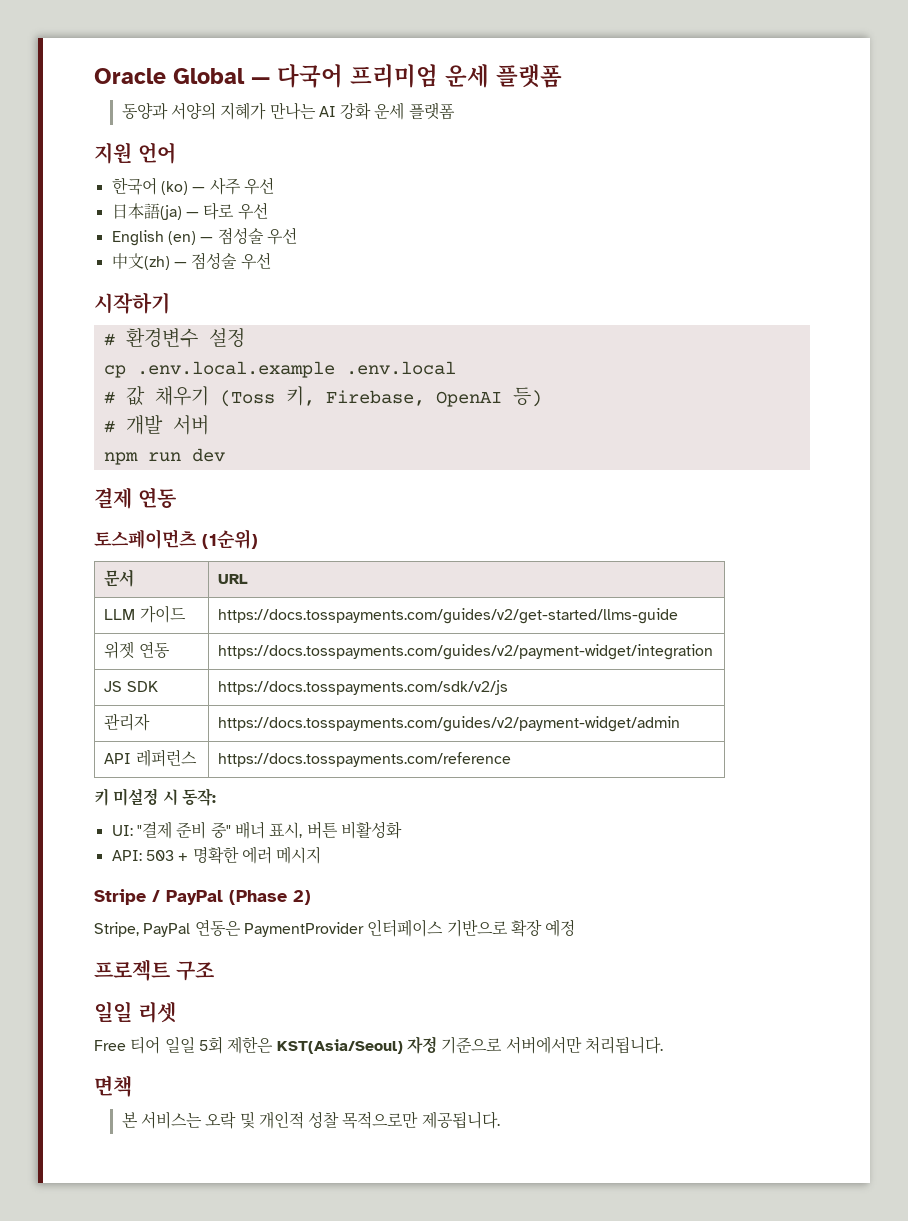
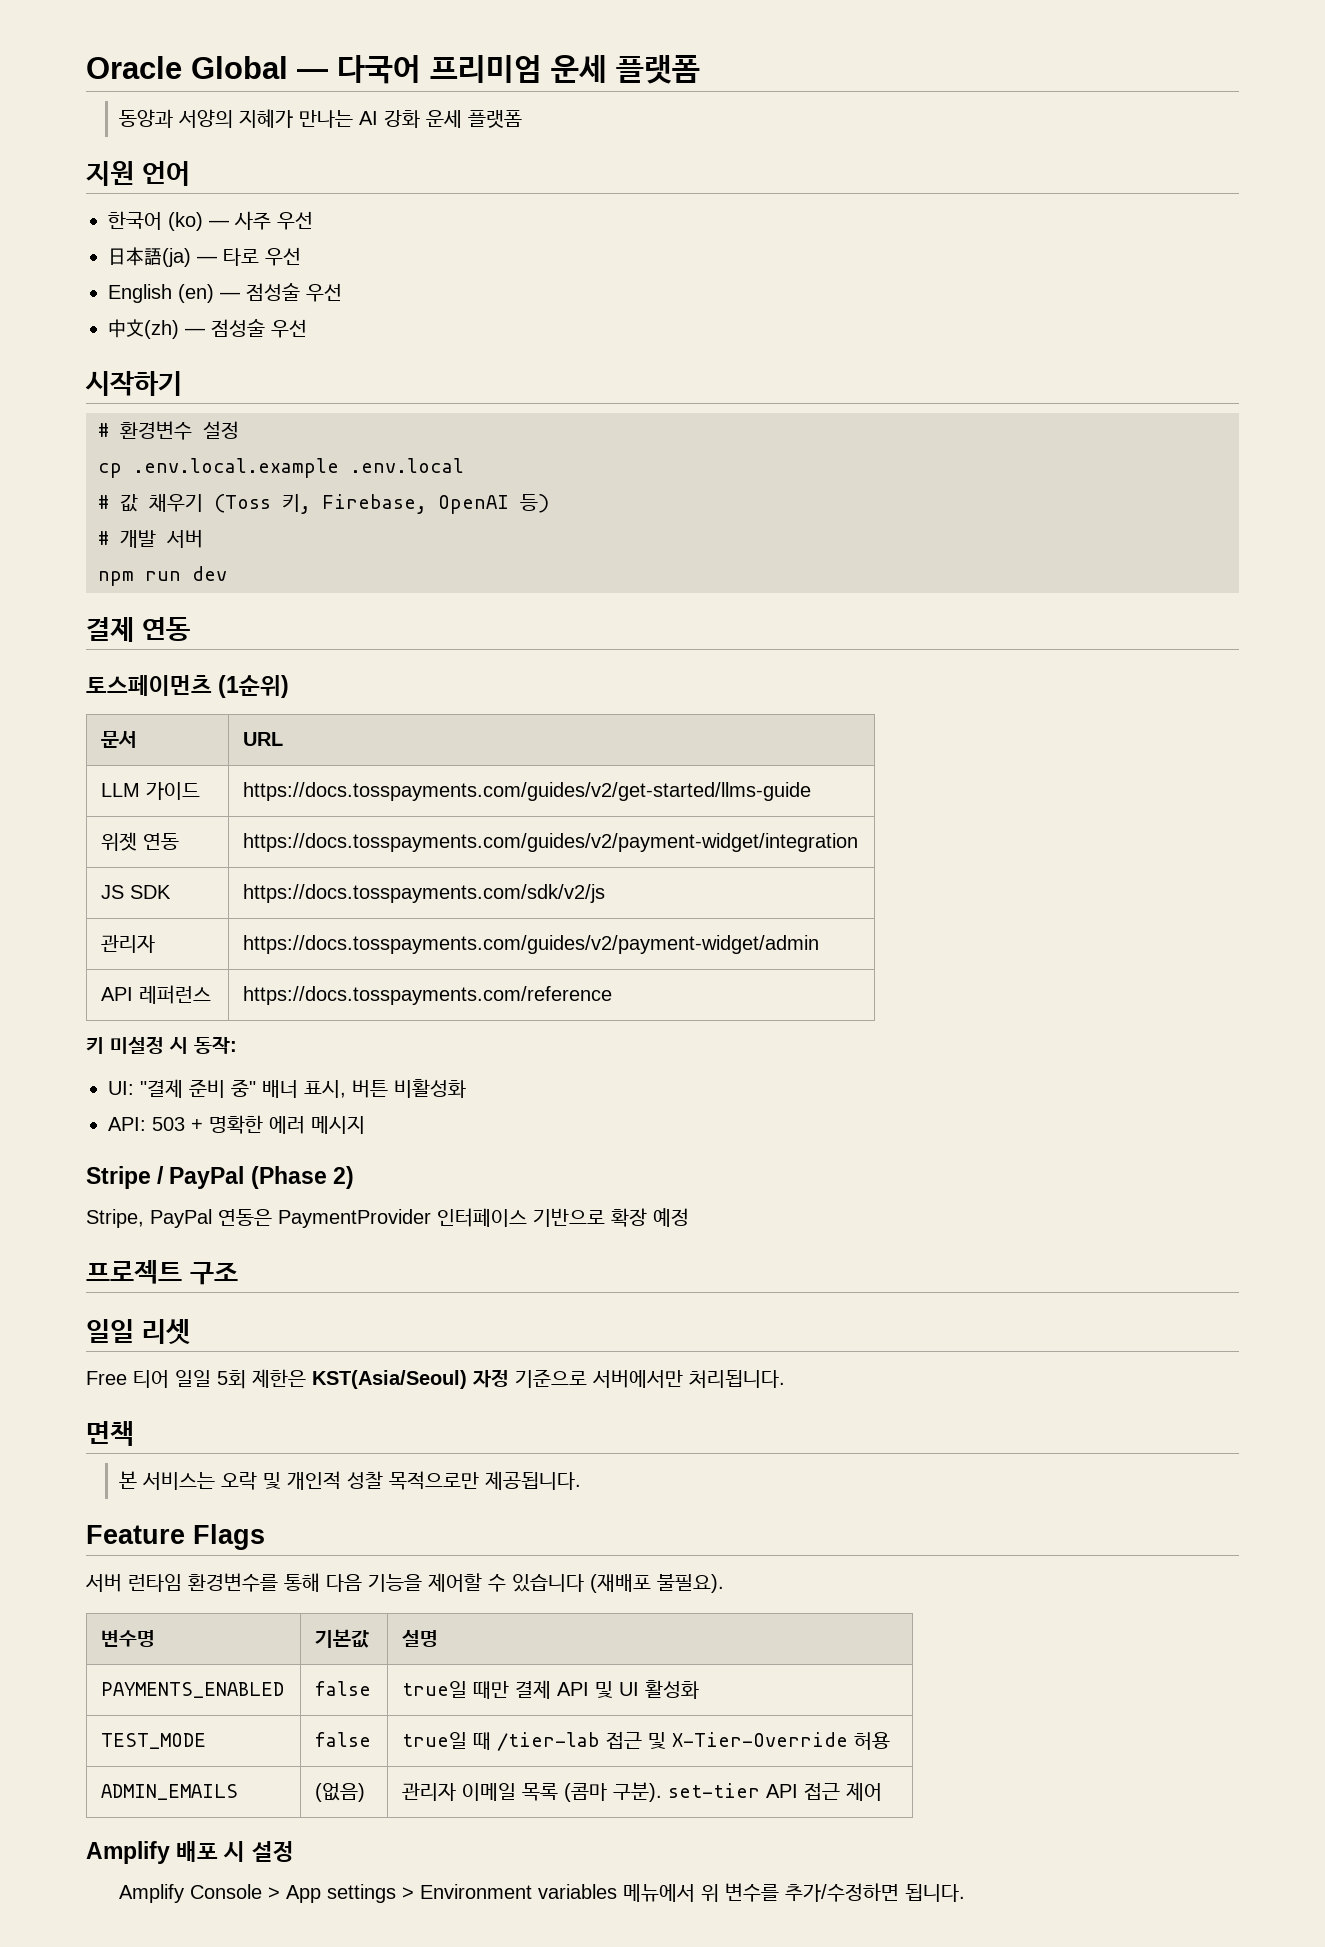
(500, 1120) none -> [86,1524,265,1550] [85,1573,724,1593] [101,1630,156,1647] [315,1629,370,1648] [402,1629,439,1647] [101,1682,285,1698] [315,1681,372,1696] [402,1680,700,1699] [101,1733,207,1749] [315,1732,372,1747] [402,1731,891,1751] [101,1784,239,1800] [315,1783,366,1802] [402,1782,883,1802] [86,1841,294,1864] [118,1883,965,1903] // Feature Flags // 서버 런타임 환경변수를 통해 다음 기능을 제어할 수 있습니다 (재배포 불필요). // 변수명 | 기본값 | 설명 // PAYMENTS_ENABLED | false | true일 때만 결제 API 및 UI 활성화 // TEST_MODE | false | true일 때 /tier-lab 접근 및 X-Tier-Override 허용 // ADMIN_EMAILS | (없음) | 관리자 이메일 목록 (콤마 구분). set-tier API 접근 제어 // Amplify 배포 시 설정 // Amplify Console > App settings > Environment variables 메뉴에서 위 변수를 추가/수정하면 됩니다.

